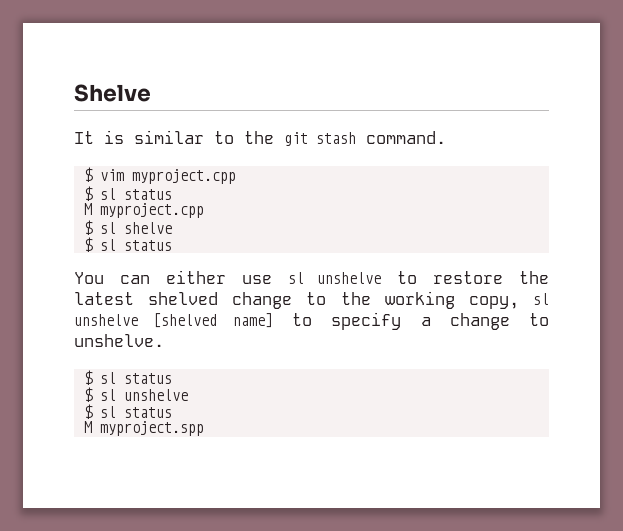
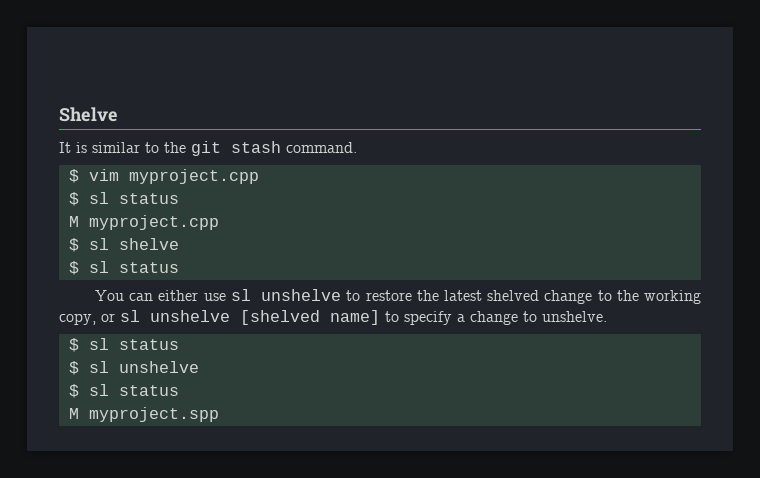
(519, 302) none -> [101,313,115,322] or

